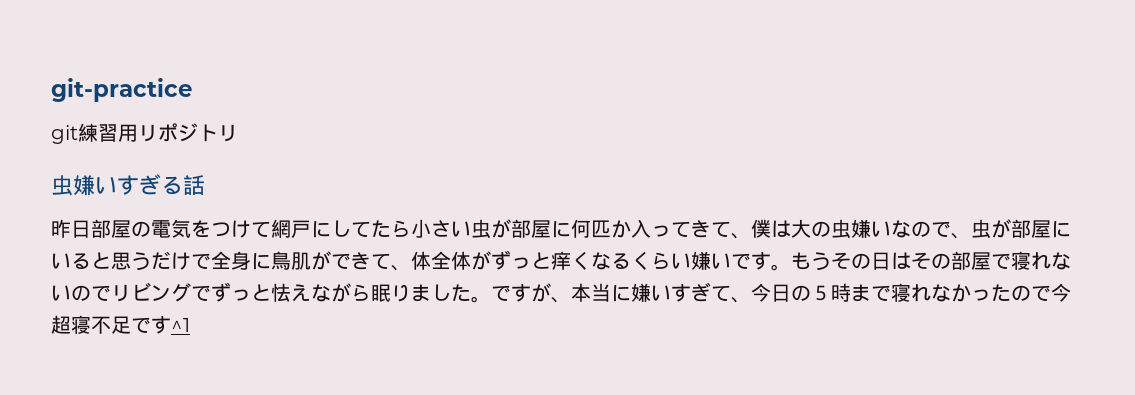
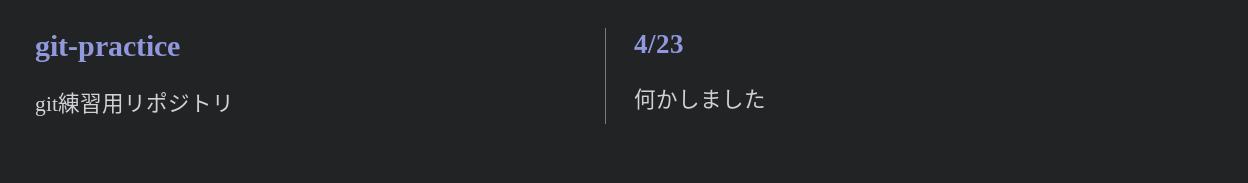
[51,174,205,196] [51,219,1071,239] [51,250,1071,271] [51,282,1071,303] [51,315,190,334] 虫嫌いすぎる話 // 昨日部屋の電気をつけて網戸にしてたら小さい虫が部屋に何匹か入ってきて、僕は大の虫嫌いなので、虫が部屋にいると思うだけで全身に鳥肌ができて、体全体がずっと痒くなるくらい嫌いです。もうその日はその部屋で寝れないのでリビングでずっと怯えながら眠りました。ですが、本当に嫌いすぎて、今日の５時まで寝れなかったので今超寝不足です^1 -> [634,35,684,53] [634,88,766,110] 4/23 // 何かしました

